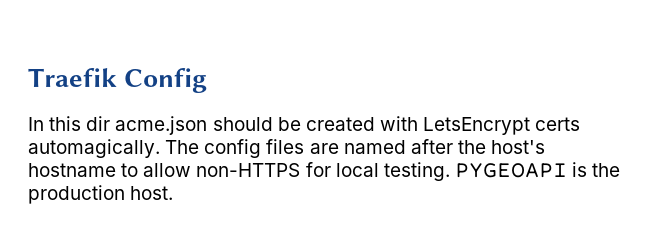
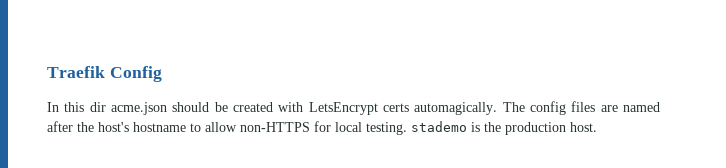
[454,163,567,178] PYGEOAPI -> [411,121,467,132] stademo

